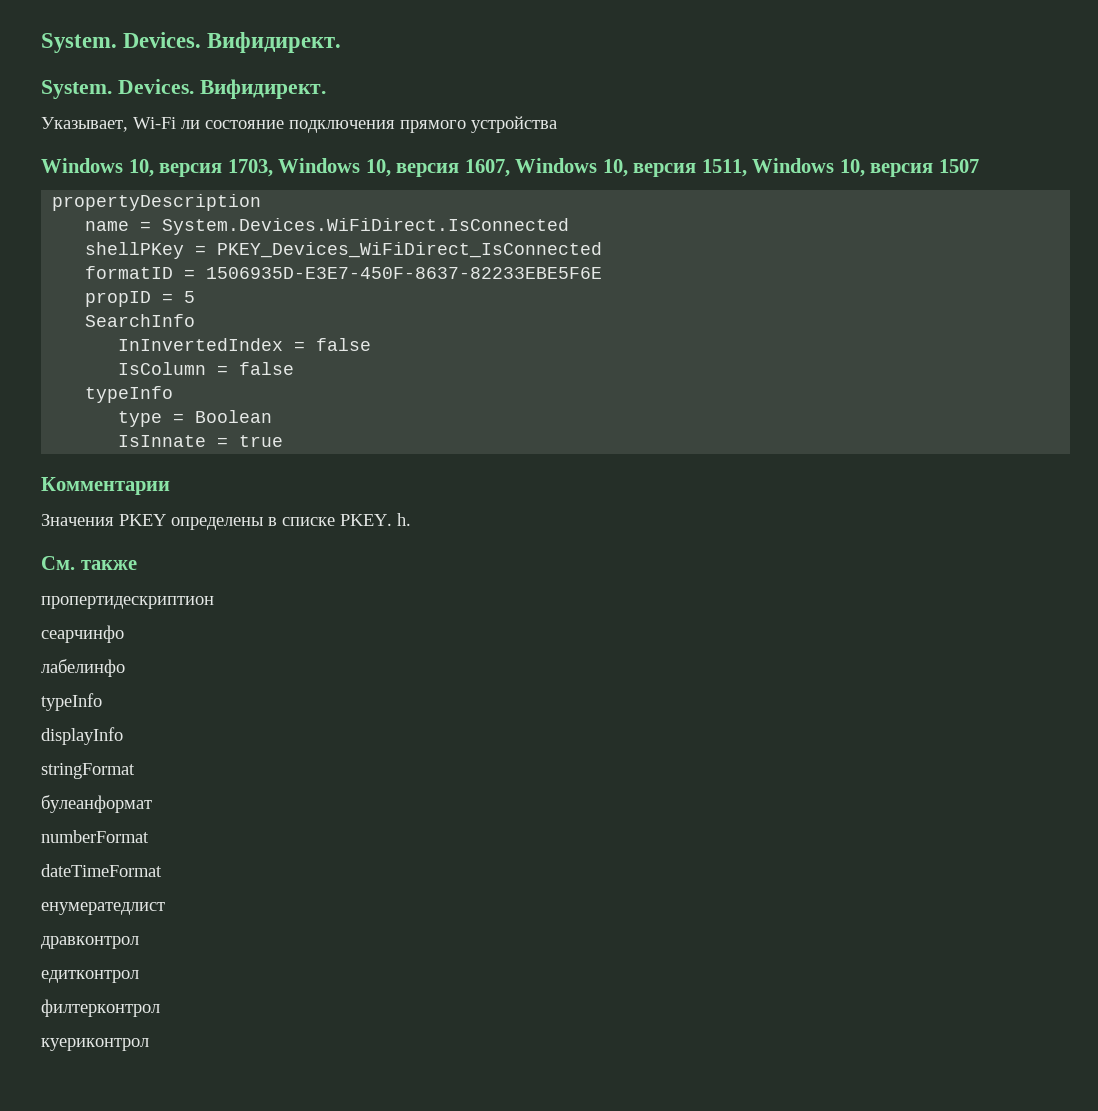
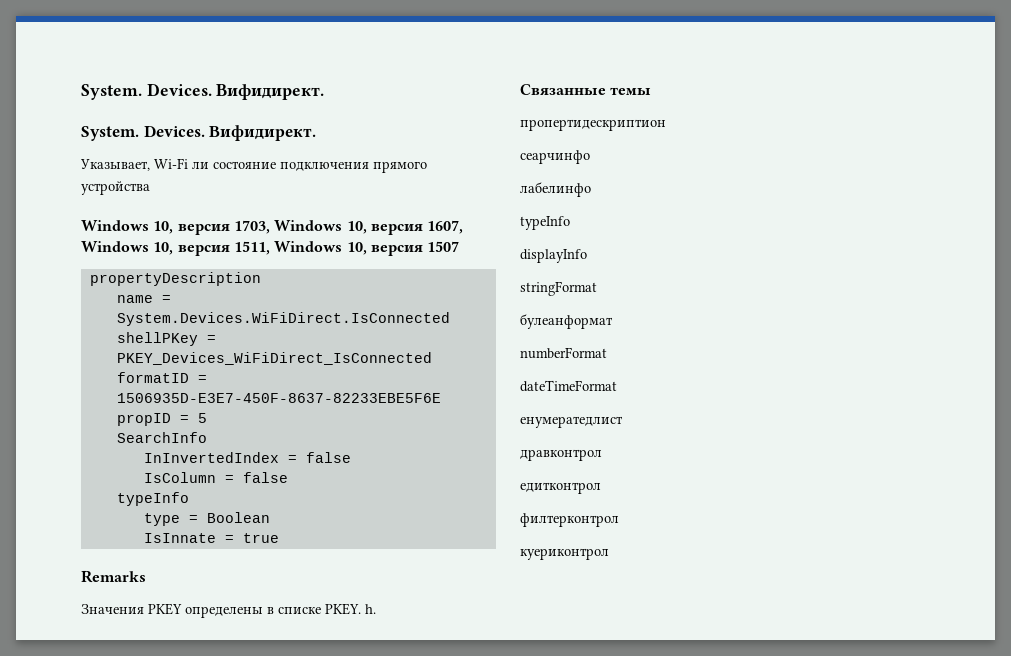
[41,477,170,495] Комментарии -> [81,570,146,583] Remarks
[41,556,137,570] См. также -> [520,84,652,95] Связанные темы

